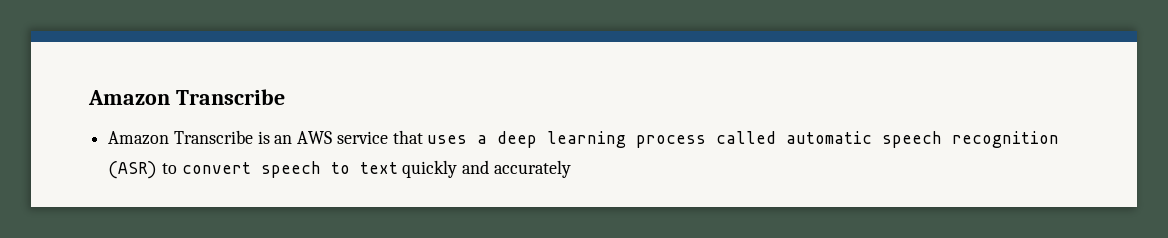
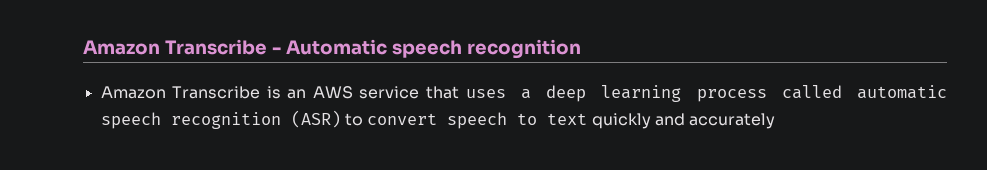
[88,89,285,105] Amazon Transcribe -> [83,39,581,59] Amazon Transcribe - Automatic speech recognition

